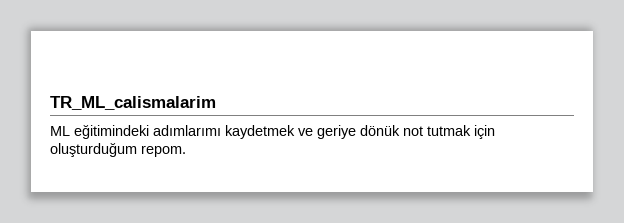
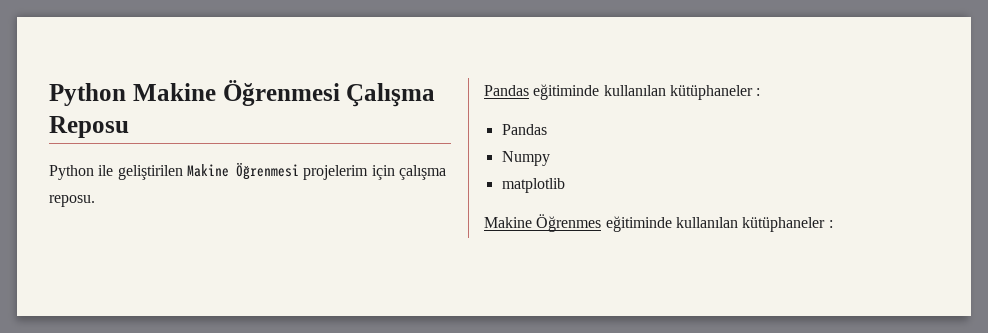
[50,96,216,110] [50,124,495,139] [50,142,186,157] TR_ML_calismalarim // ML eğitimindeki adımlarımı kaydetmek ve geriye dönük not tutmak için oluşturduğum repom. -> [49,80,436,107] [49,116,129,138] [49,162,446,180] [49,195,95,207] [484,84,761,100] [501,124,547,135] [501,151,550,166] [501,178,565,193] [484,214,833,232] Python Makine Öğrenmesi Çalışma Reposu // Python ile geliştirilen Makine Öğrenmesi projelerim için çalışma reposu. // Pandas eğitiminde kullanılan kütüphaneler : // Pandas // Numpy // matplotlib // Makine Öğrenmes eğitiminde kullanılan kütüphaneler :

